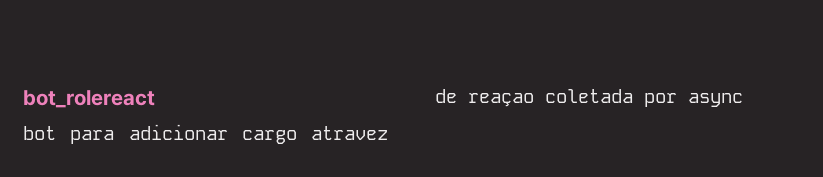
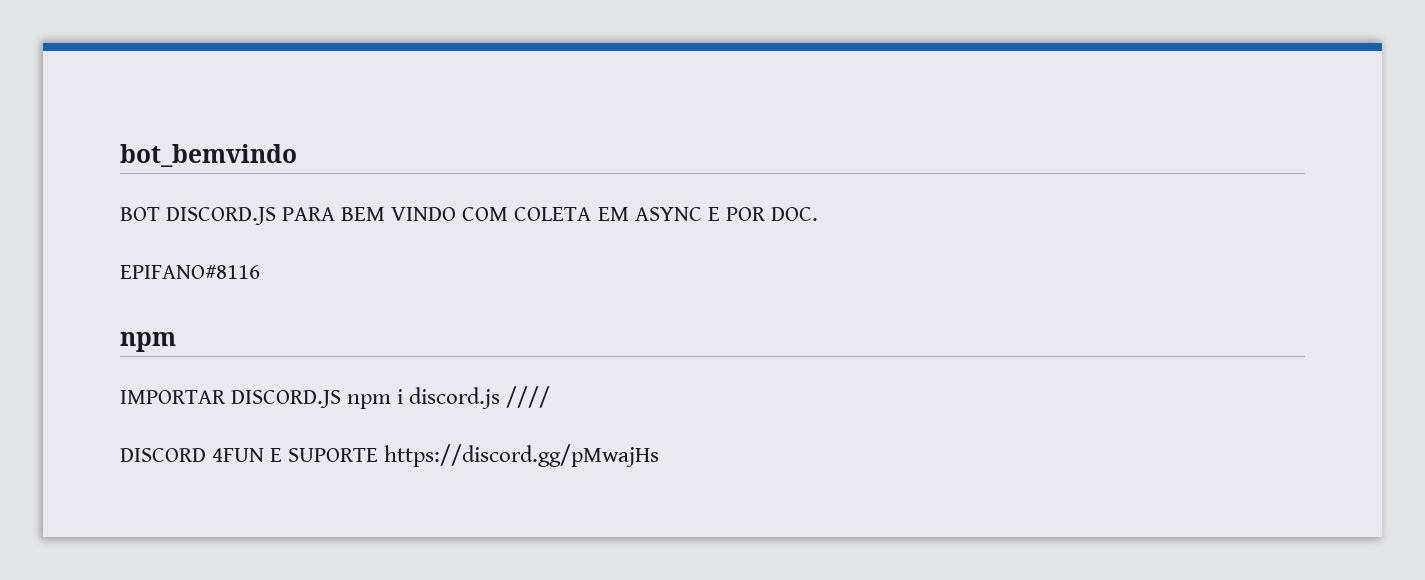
[23,90,155,108] [23,124,388,144] [435,89,743,107] bot_rolereact // bot para adicionar cargo atravez de reaçao coletada por async -> [120,144,297,167] [120,207,818,225] [120,265,260,279] [120,332,176,352] [120,386,551,409] [120,444,660,467] bot_bemvindo // BOT DISCORD.JS PARA BEM VINDO COM COLETA EM ASYNC E POR DOC. // EPIFANO#8116 // npm // IMPORTAR DISCORD.JS npm i discord.js //// // DISCORD 4FUN E SUPORTE https://discord.gg/pMwajHs

